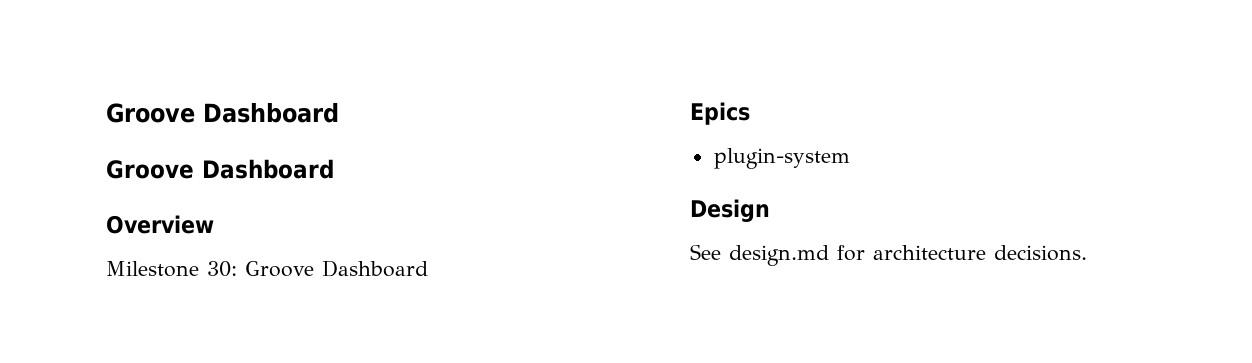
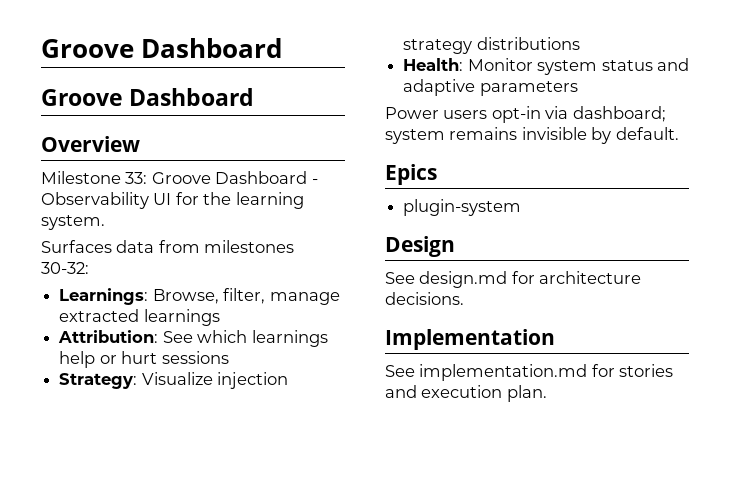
[207,260,428,277] 30: Groove Dashboard -> [125,171,318,184] [41,192,304,209] [41,215,105,230] [41,240,295,253] [41,262,89,274] [59,288,340,305] [59,309,220,326] [58,330,328,347] [59,351,229,368] [59,372,289,389] [403,37,580,54] [403,58,689,75] [403,79,578,96] [385,106,666,123] [385,127,679,144] 33: Groove Dashboard - Observability UI for the learning system. // Surfaces data from milestones 30-32: // Learnings: Browse, filter, manage extracted learnings // Attribution: See which learnings help or hurt sessions // Strategy: Visualize injection strategy distributions // Health: Monitor system status and adaptive parameters // Power users opt-in via dashboard; system remains invisible by default.
(1087, 253) none -> [385,329,555,350] [385,364,674,381] [385,385,547,402] // Implementation // See implementation.md for stories and execution plan.

